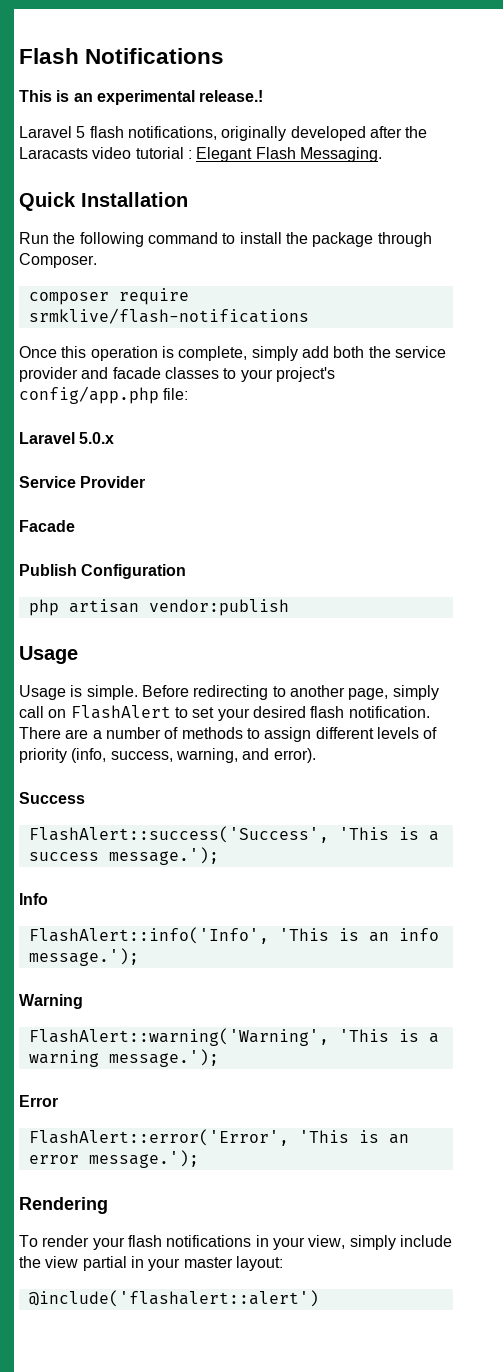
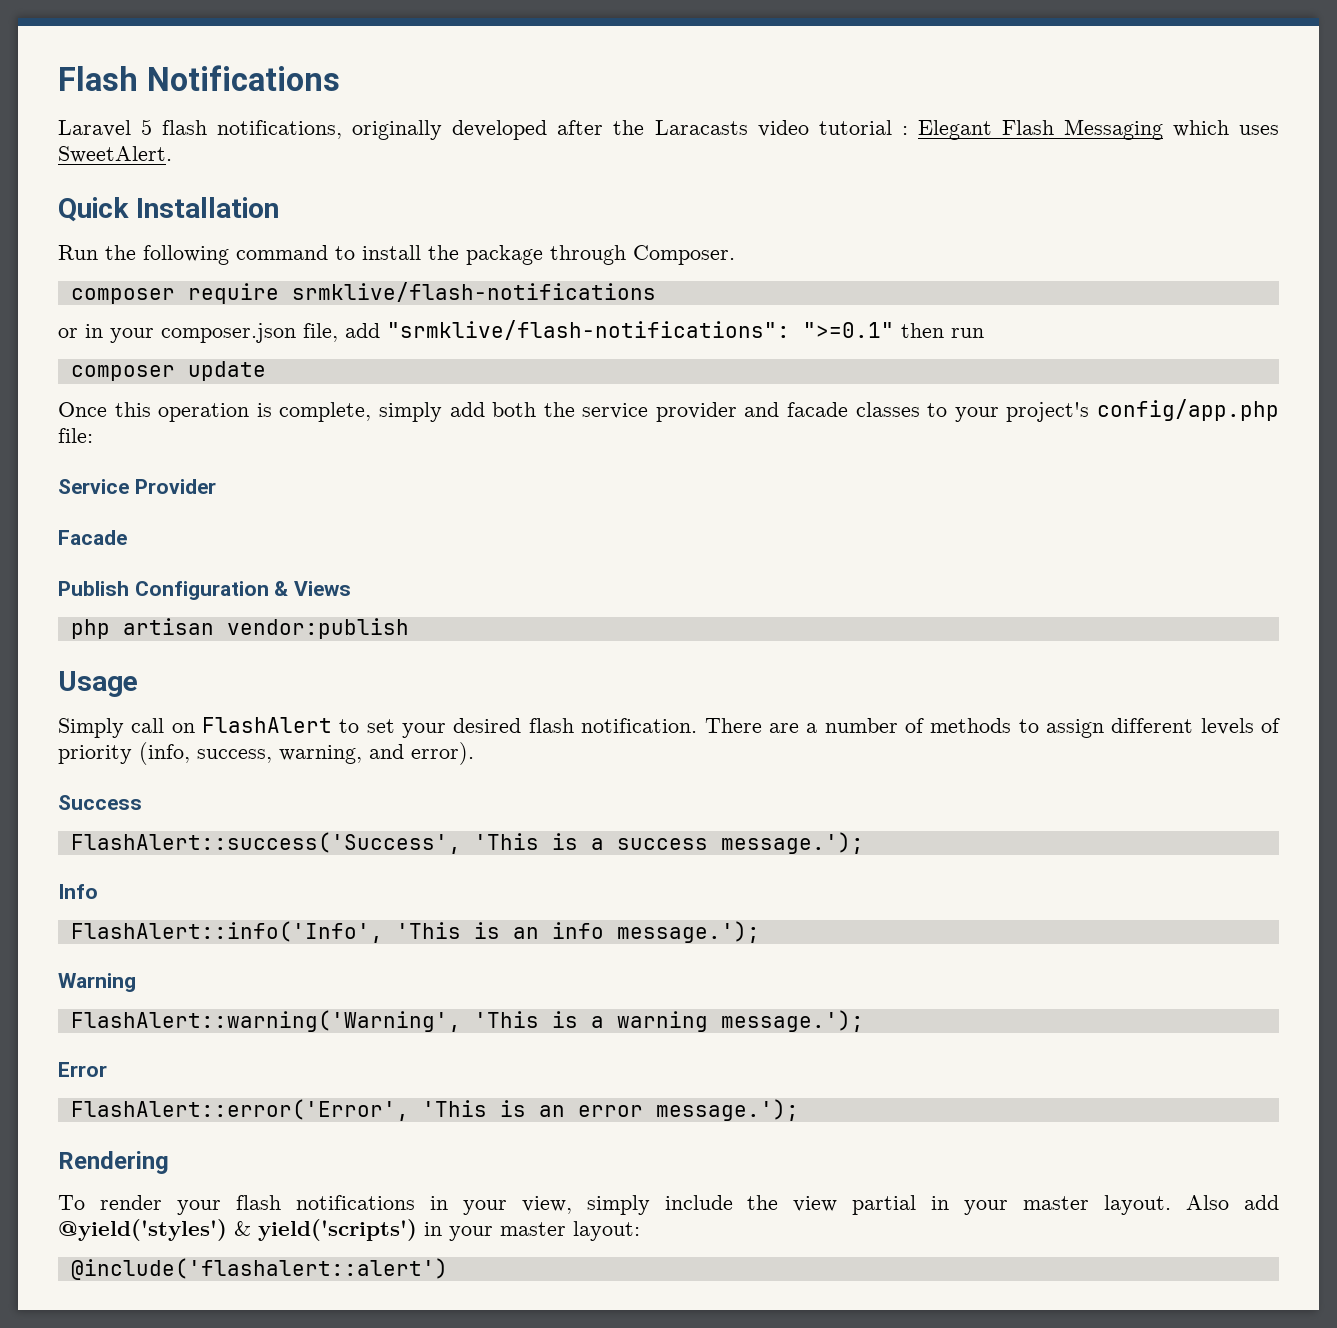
[19,90,264,105] // This is an experimental release.! -> (340, 78) none
[299,147,382,162] Messaging. -> [1063,119,1279,140] [58,146,172,163] Messaging which uses SweetAlert.
(309, 316) none -> [58,320,984,343] [70,361,266,381] // or in your composer.json file, add "srmklive/flash-notifications": ">=0.1" then run // composer update
[19,432,115,444] // Laravel 5.0.x -> (93, 435) none
(187, 571) none -> [274,581,352,596] & Views
[19,685,439,700] Usage is simple. Before redirecting to another page, simply -> [58,718,124,738] Simply
(233, 1262) none -> [1104,1195,1279,1215] [58,1219,566,1241] layout. Also add @yield('styles') & yield('scripts') in your master

